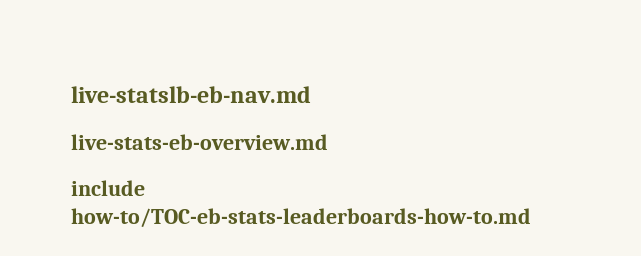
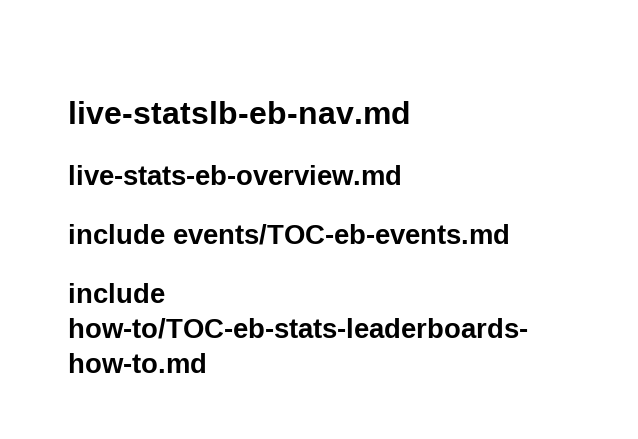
(328, 142) none -> [68,224,510,245] // include events/TOC-eb-events.md

